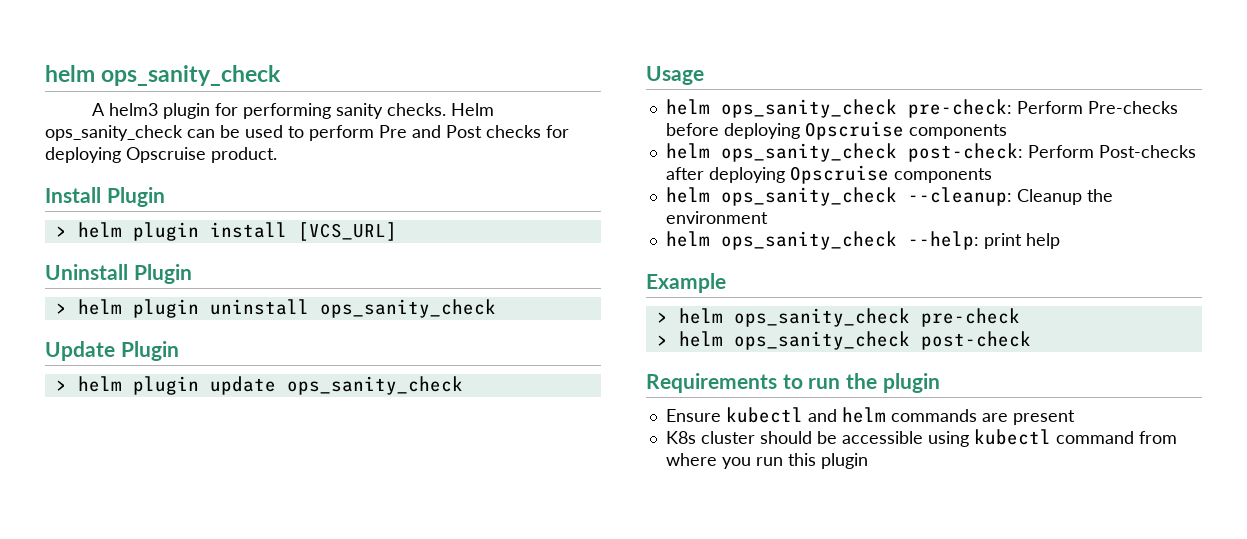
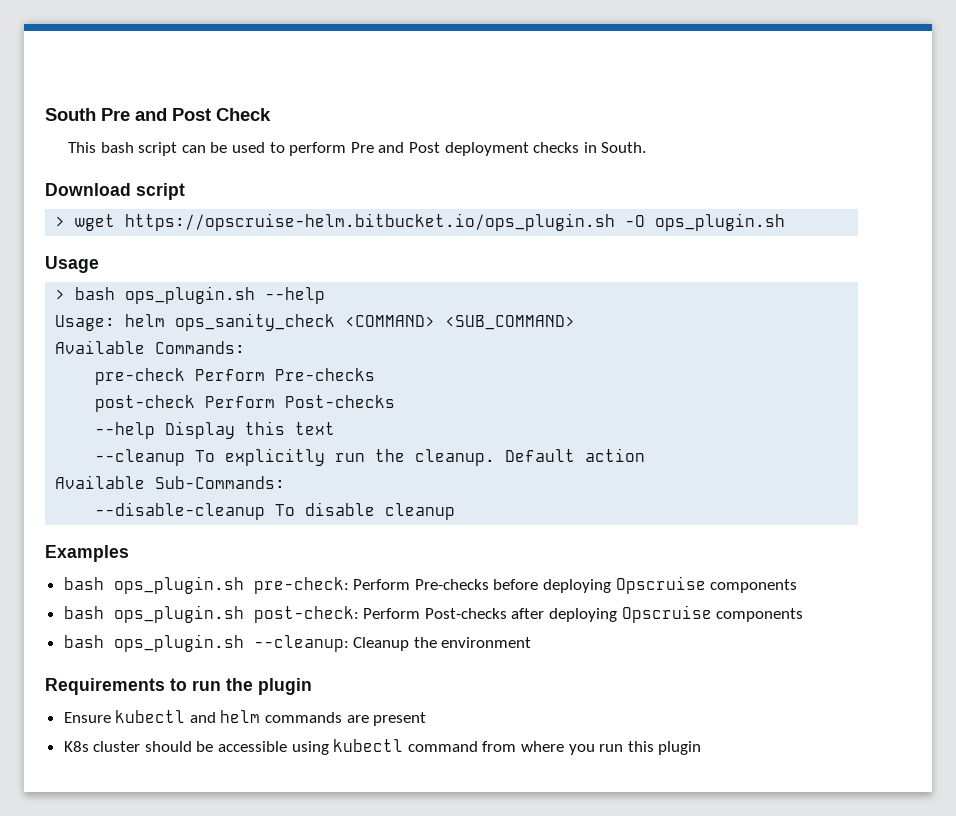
[45,65,282,86] [91,103,494,119] [45,125,183,141] helm ops_sanity_check // A helm3 plugin for performing sanity checks. Helm ops_sanity_check -> [45,108,271,121] [68,142,178,156] South Pre and Post Check // This bash script
[486,125,569,138] [45,147,277,163] [45,187,165,207] [55,222,397,241] [45,264,192,284] [55,299,496,318] [45,341,179,361] [55,376,463,395] [646,66,704,85] [665,99,897,118] checks for deploying Opscruise product. // Install Plugin // > helm plugin install [VCS_URL] // Uninstall Plugin // > helm plugin uninstall ops_sanity_check // Update Plugin // > helm plugin update ops_sanity_check // Usage // helm ops_sanity_check -> [444,142,647,156] [45,183,185,200] [55,213,786,231] [45,256,99,273] [55,286,326,304] [55,313,576,331] [55,340,246,354] [95,368,376,385] [95,395,396,412] [95,421,336,439] [95,448,646,466] [55,475,286,489] [95,502,456,520] [45,545,129,562] [63,576,244,594] deployment checks in South. // Download script // > wget https://opscruise-helm.bitbucket.io/ops_plugin.sh -O ops_plugin.sh // Usage // > bash ops_plugin.sh --help // Usage: helm ops_sanity_check <COMMAND> <SUB_COMMAND> // Available Commands: // pre-check Perform Pre-checks // post-check Perform Post-checks // --help Display this text // --cleanup To explicitly run the cleanup. Default action // Available Sub-Commands: // --disable-cleanup To disable cleanup // Examples // bash ops_plugin.sh
[665,143,897,162] helm ops_sanity_check -> [63,605,244,623] bash ops_plugin.sh
[665,187,897,206] helm ops_sanity_check -> [63,634,244,652] bash ops_plugin.sh
[665,231,1060,250] [646,273,726,293] [656,308,1020,327] [656,331,1031,350] // helm ops_sanity_check --help: print help // Example // > helm ops_sanity_check pre-check // > helm ops_sanity_check post-check -> (532, 642) none

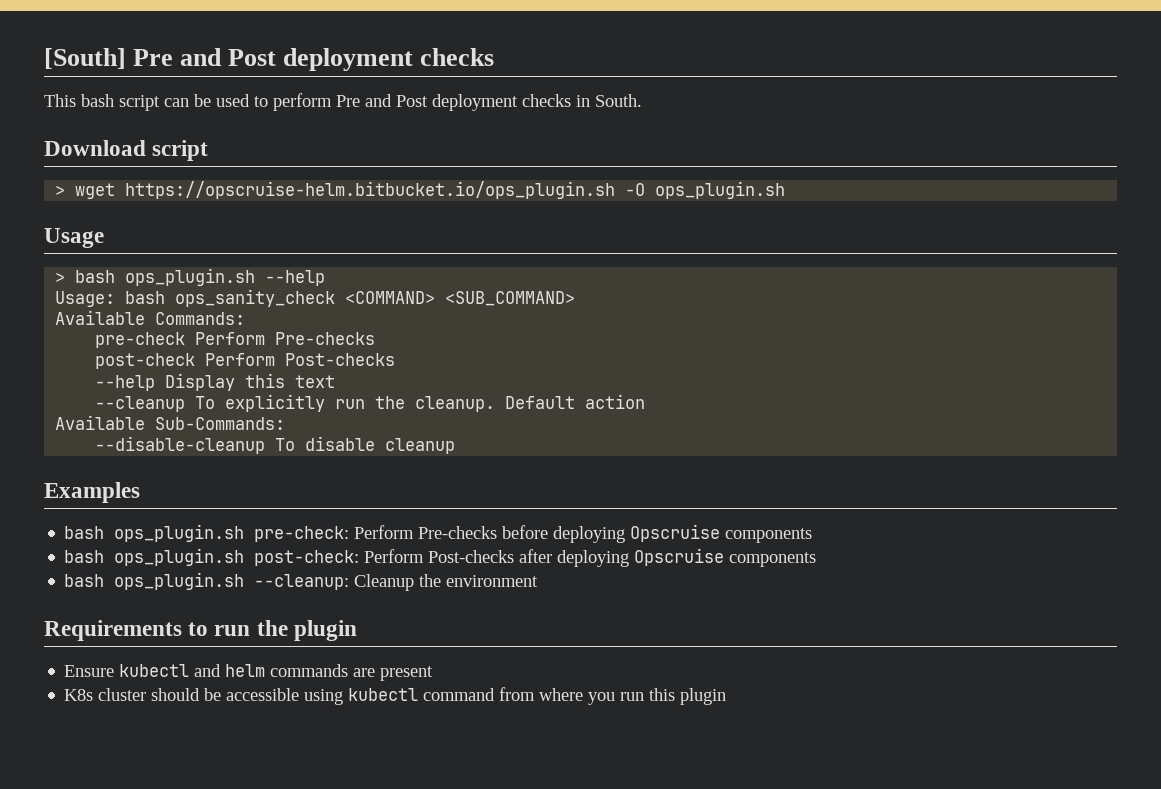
[45,108,271,121] South Pre and Post Check -> [44,48,495,71] [South] Pre and Post deployment checks
[125,314,166,327] helm -> [125,291,166,304] bash

